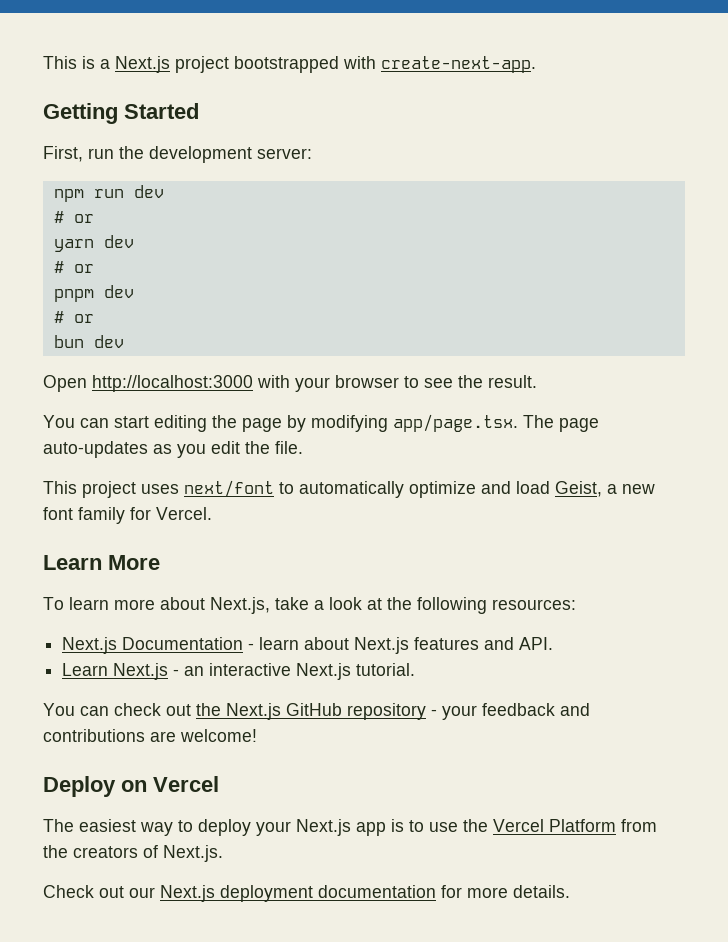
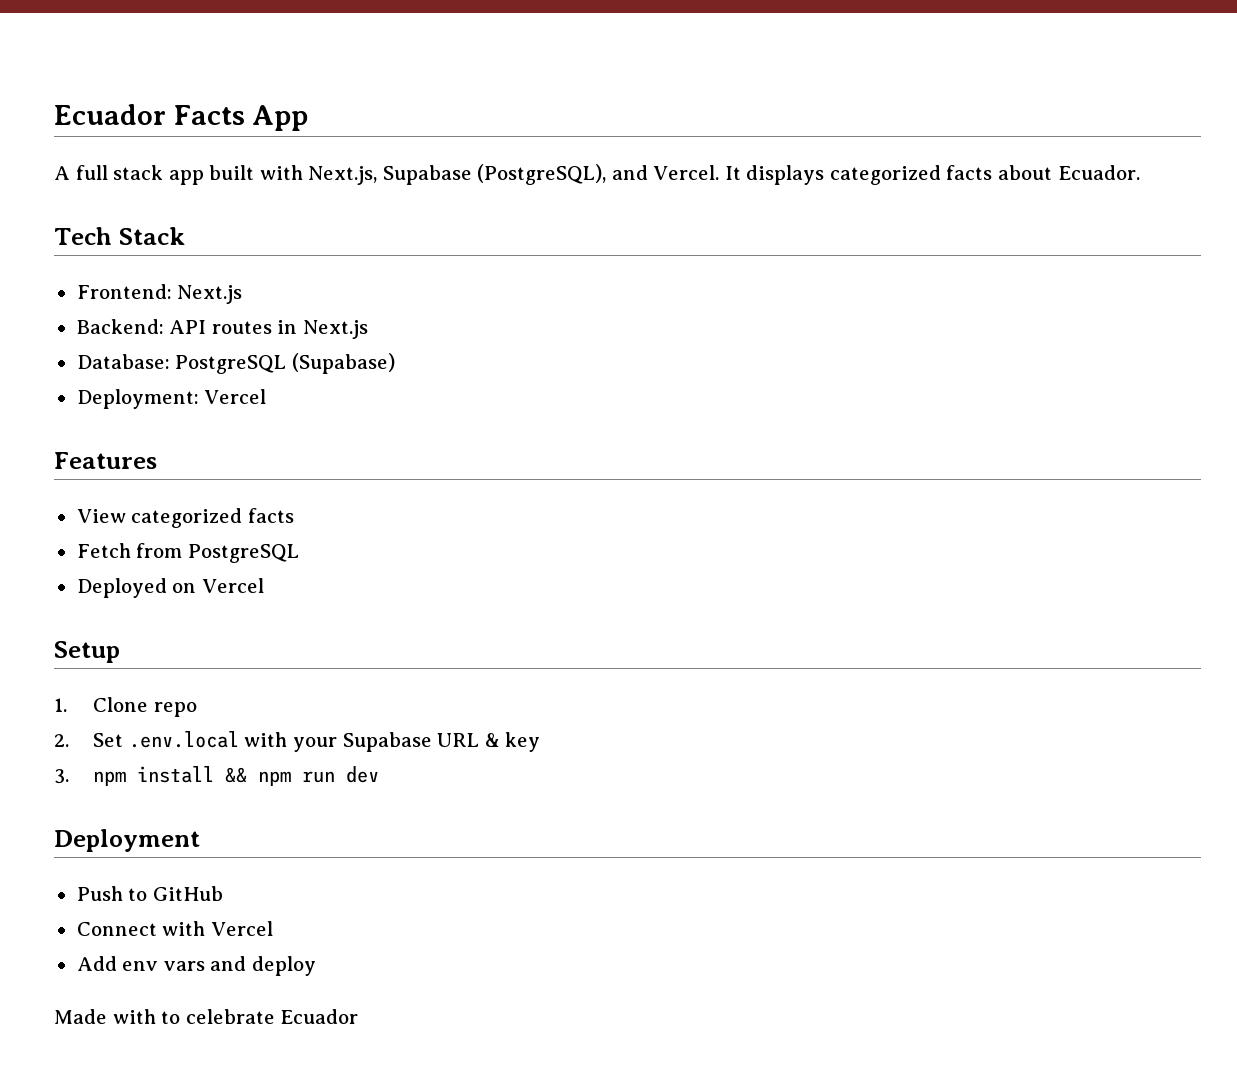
[43,56,536,73] [43,103,199,124] [43,146,312,163] [53,185,164,202] [53,211,94,223] [53,235,134,252] [53,261,94,273] [53,285,134,302] [53,311,94,323] [53,335,124,348] [43,375,537,392] [43,414,599,432] [43,441,303,458] [43,480,655,498] [43,507,212,524] [43,555,160,570] [43,597,576,614] [62,637,554,654] [62,663,416,680] [43,703,590,720] [43,729,257,742] [43,776,219,797] [43,819,657,836] [43,845,223,862] [43,885,570,902] This is a Next.js project bootstrapped with create-next-app. // Getting Started // First, run the development server: // npm run dev // # or // yarn dev // # or // pnpm dev // # or // bun dev // Open http://localhost:3000 with your browser to see the result. // You can start editing the page by modifying app/page.tsx. The page auto-updates as you edit the file. // This project uses next/font to automatically optimize and load Geist, a new font family for Vercel. // Learn More // To learn more about Next.js, take a look at the following resources: // Next.js Documentation - learn about Next.js features and API. // Learn Next.js - an interactive Next.js tutorial. // You can check out the Next.js GitHub repository - your feedback and contributions are welcome! // Deploy on Vercel // The easiest way to deploy your Next.js app is to use the Vercel Platform from the creators of Next.js. // Check out our Next.js deployment documentation for more details. -> [54,104,308,131] [54,164,1140,185] [54,227,185,245] [76,284,243,304] [76,319,368,339] [76,353,395,374] [76,389,267,409] [54,452,157,469] [76,508,294,528] [76,543,299,563] [76,578,264,598] [54,641,120,663] [54,697,197,717] [54,731,541,752] [54,766,380,786] [54,829,200,852] [76,886,223,901] [76,921,273,936] [76,956,316,976] [54,1009,359,1024] Ecuador Facts App // A full stack app built with Next.js, Supabase (PostgreSQL), and Vercel. It displays categorized facts about Ecuador. // Tech Stack // Frontend: Next.js // Backend: API routes in Next.js // Database: PostgreSQL (Supabase) // Deployment: Vercel // Features // View categorized facts // Fetch from PostgreSQL // Deployed on Vercel // Setup // 1. Clone repo // 2. Set .env.local with your Supabase URL & key // 3. npm install && npm run dev // Deployment // Push to GitHub // Connect with Vercel // Add env vars and deploy // Made with to celebrate Ecuador

